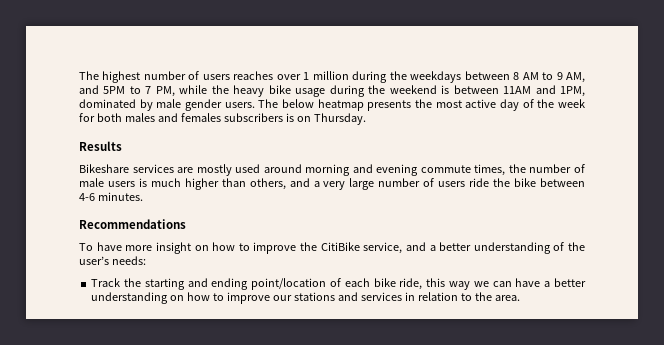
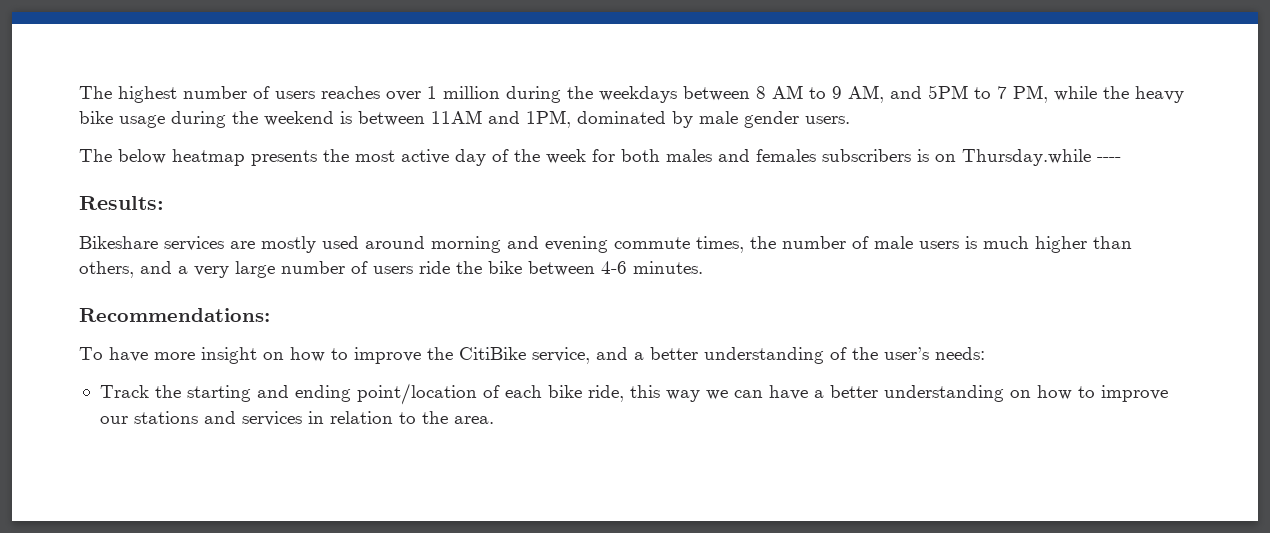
(255, 105) none -> (850, 120) //
[313,113,366,125] [79,141,122,151] Thursday. // Results -> [962,149,1121,166] [79,196,164,210] Thursday.while ---- // Results:
[79,219,186,229] Recommendations -> [79,308,270,322] Recommendations:

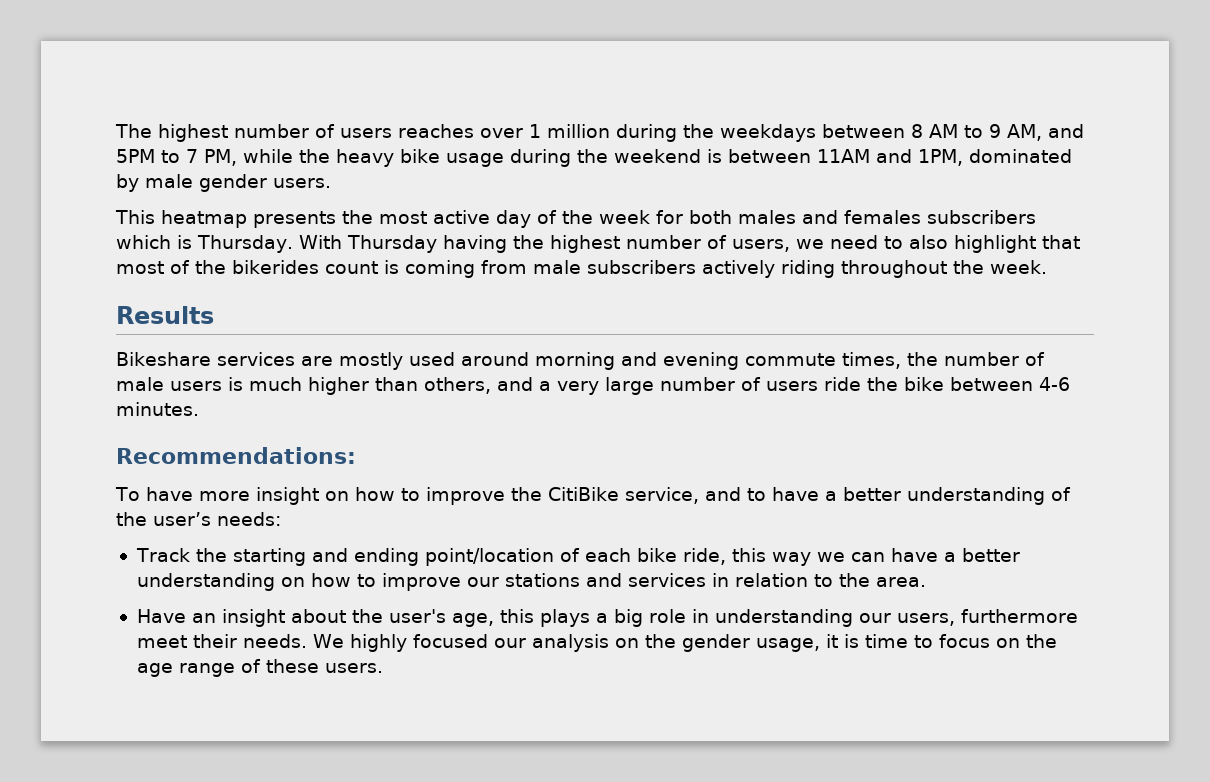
[79,149,166,164] The below -> [115,210,155,224] This
[917,149,1121,166] [79,196,164,210] is on Thursday.while ---- // Results: -> [116,235,1080,253] [116,260,1047,278] [116,306,214,324] which is Thursday. With Thursday having the highest number of users, we need to also highlight that most of the bikerides count is coming from male subscribers actively riding throughout the week. // Results
(628, 353) none -> [746,487,819,501] to have
(494, 420) none -> [136,609,1078,627] [136,634,1057,652] [136,659,383,677] // Have an insight about the user's age, this plays a big role in understanding our users, furthermore meet their needs. We highly focused our analysis on the gender usage, it is time to focus on the age range of these users.

